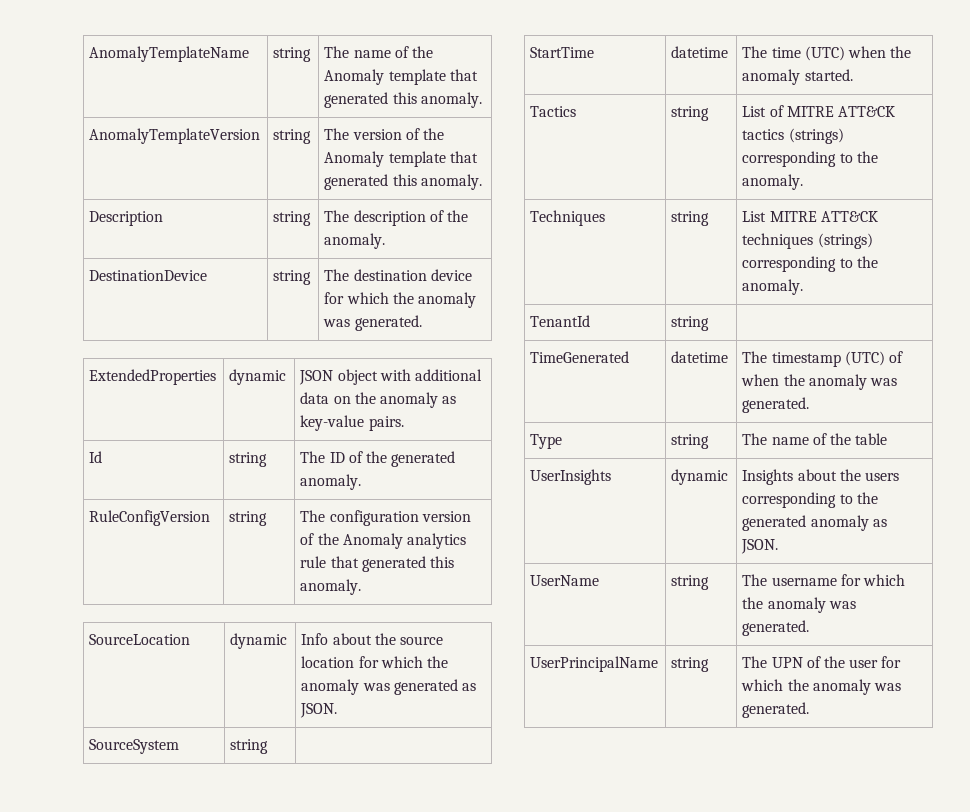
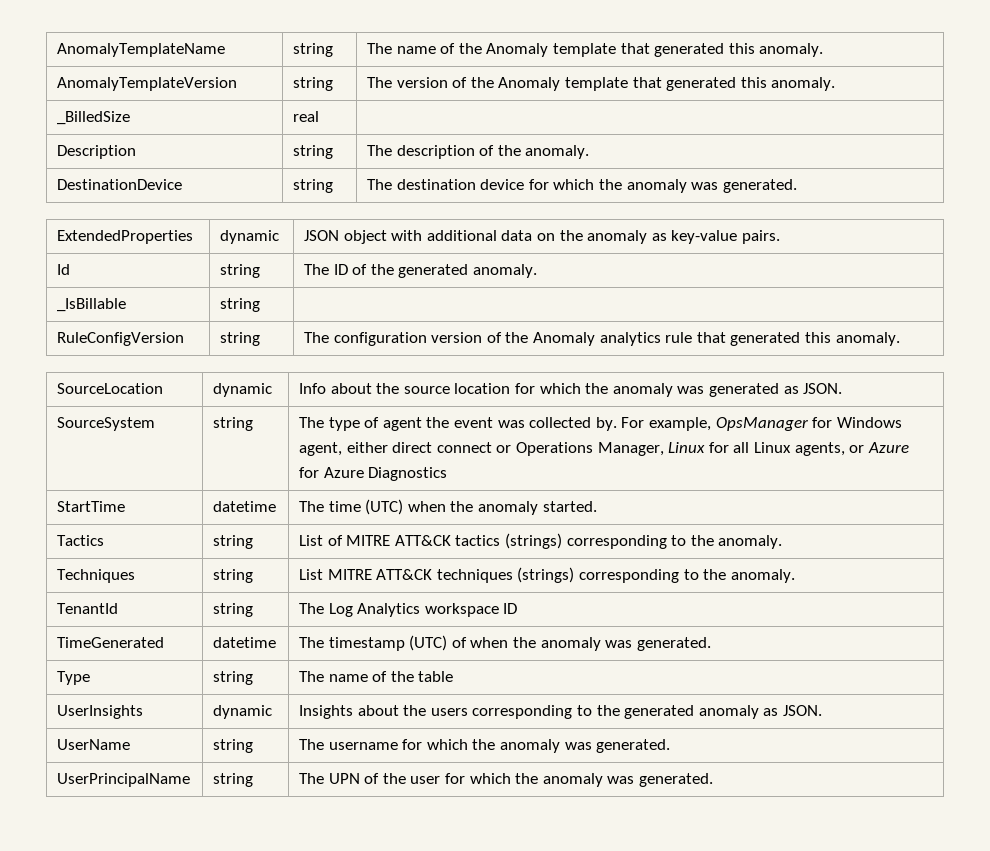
(482, 182) none -> [57,111,131,125] [293,111,320,122] // _BilledSize | real |
(362, 482) none -> [57,298,127,312] [220,298,261,312] // _IsBillable | string |
(269, 746) none -> [299,417,902,431] [299,442,909,456] [299,467,448,481] The type of agent the event was collected by. For example, OpsManager for Windows agent, either direct connect or Operations Manager, Linux for all Linux agents, or Azure for Azure Diagnostics
(710, 323) none -> [299,603,518,617] The Log Analytics workspace ID

